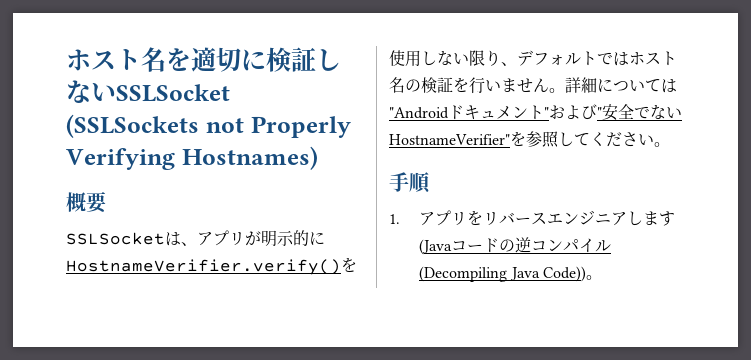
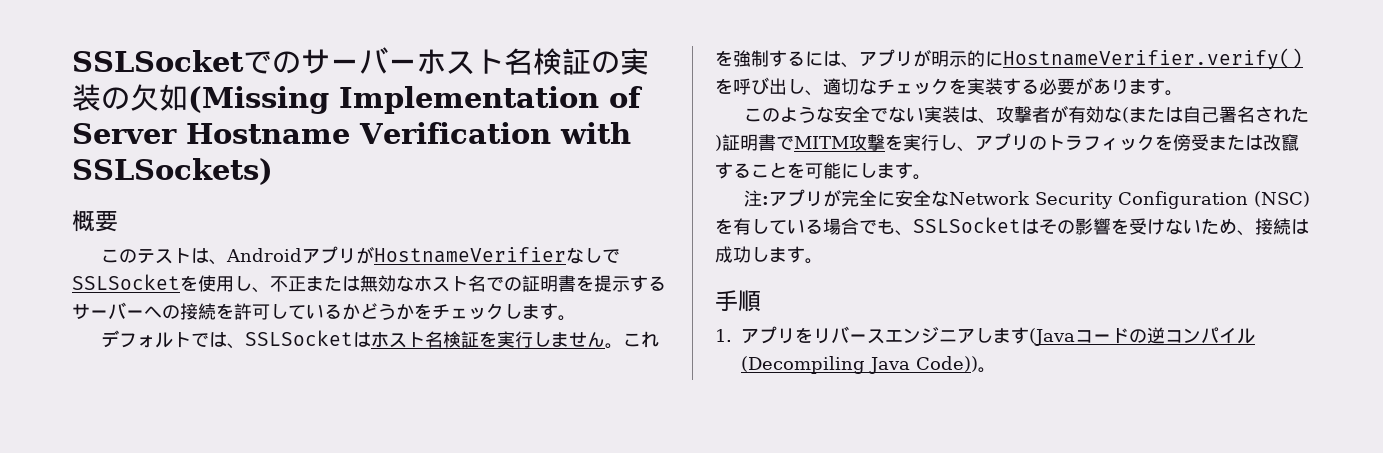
[66,47,341,72] [66,80,230,103] [66,114,351,138] [66,146,318,170] [66,192,107,213] [66,232,165,245] ホスト名を適切に検証しないSSLSocket (SSLSockets not Properly Verifying Hostnames) // 概要 // SSLSocket -> [72,47,649,75] [72,84,643,114] [72,122,631,144] [72,158,273,185] [72,210,118,232] [101,246,621,265] [72,274,666,293] [72,302,576,321] [101,330,660,349] [715,50,823,67] SSLSocketでのサーバーホスト名検証の実装の欠如(Missing Implementation of Server Hostname Verification with SSLSockets) // 概要 // このテストは、AndroidアプリがHostnameVerifierなしでSSLSocketを使用し、不正または無効なホスト名での証明書を提示するサーバーへの接続を許可しているかどうかをチェックします。 // デフォルトでは、SSLSocketはホスト名検証を実行しません。これを強制するに
[389,50,677,67] [389,77,677,94] [389,104,682,121] [389,131,654,148] 使用しない限り、デフォルトではホスト名の検証を行いません。詳細については"Androidドキュメント"および"安全でないHostnameVerifier"を参照してください -> [733,77,1183,96] [744,105,1310,124] [715,133,1299,152] [715,162,931,180] [744,189,1311,209] [715,217,1309,236] [715,246,805,263] 呼び出し、適切なチェックを実装する必要があります。 // このような安全でない実装は、攻撃者が有効な(または自己署名された)証明書でMITM攻撃を実行し、アプリのトラフィックを傍受または改竄することを可能にします。 // 注:アプリが完全に安全なNetwork Security Configuration (NSC)を有している場合でも、SSLSocketはその影響を受けないため、接続は成功します

